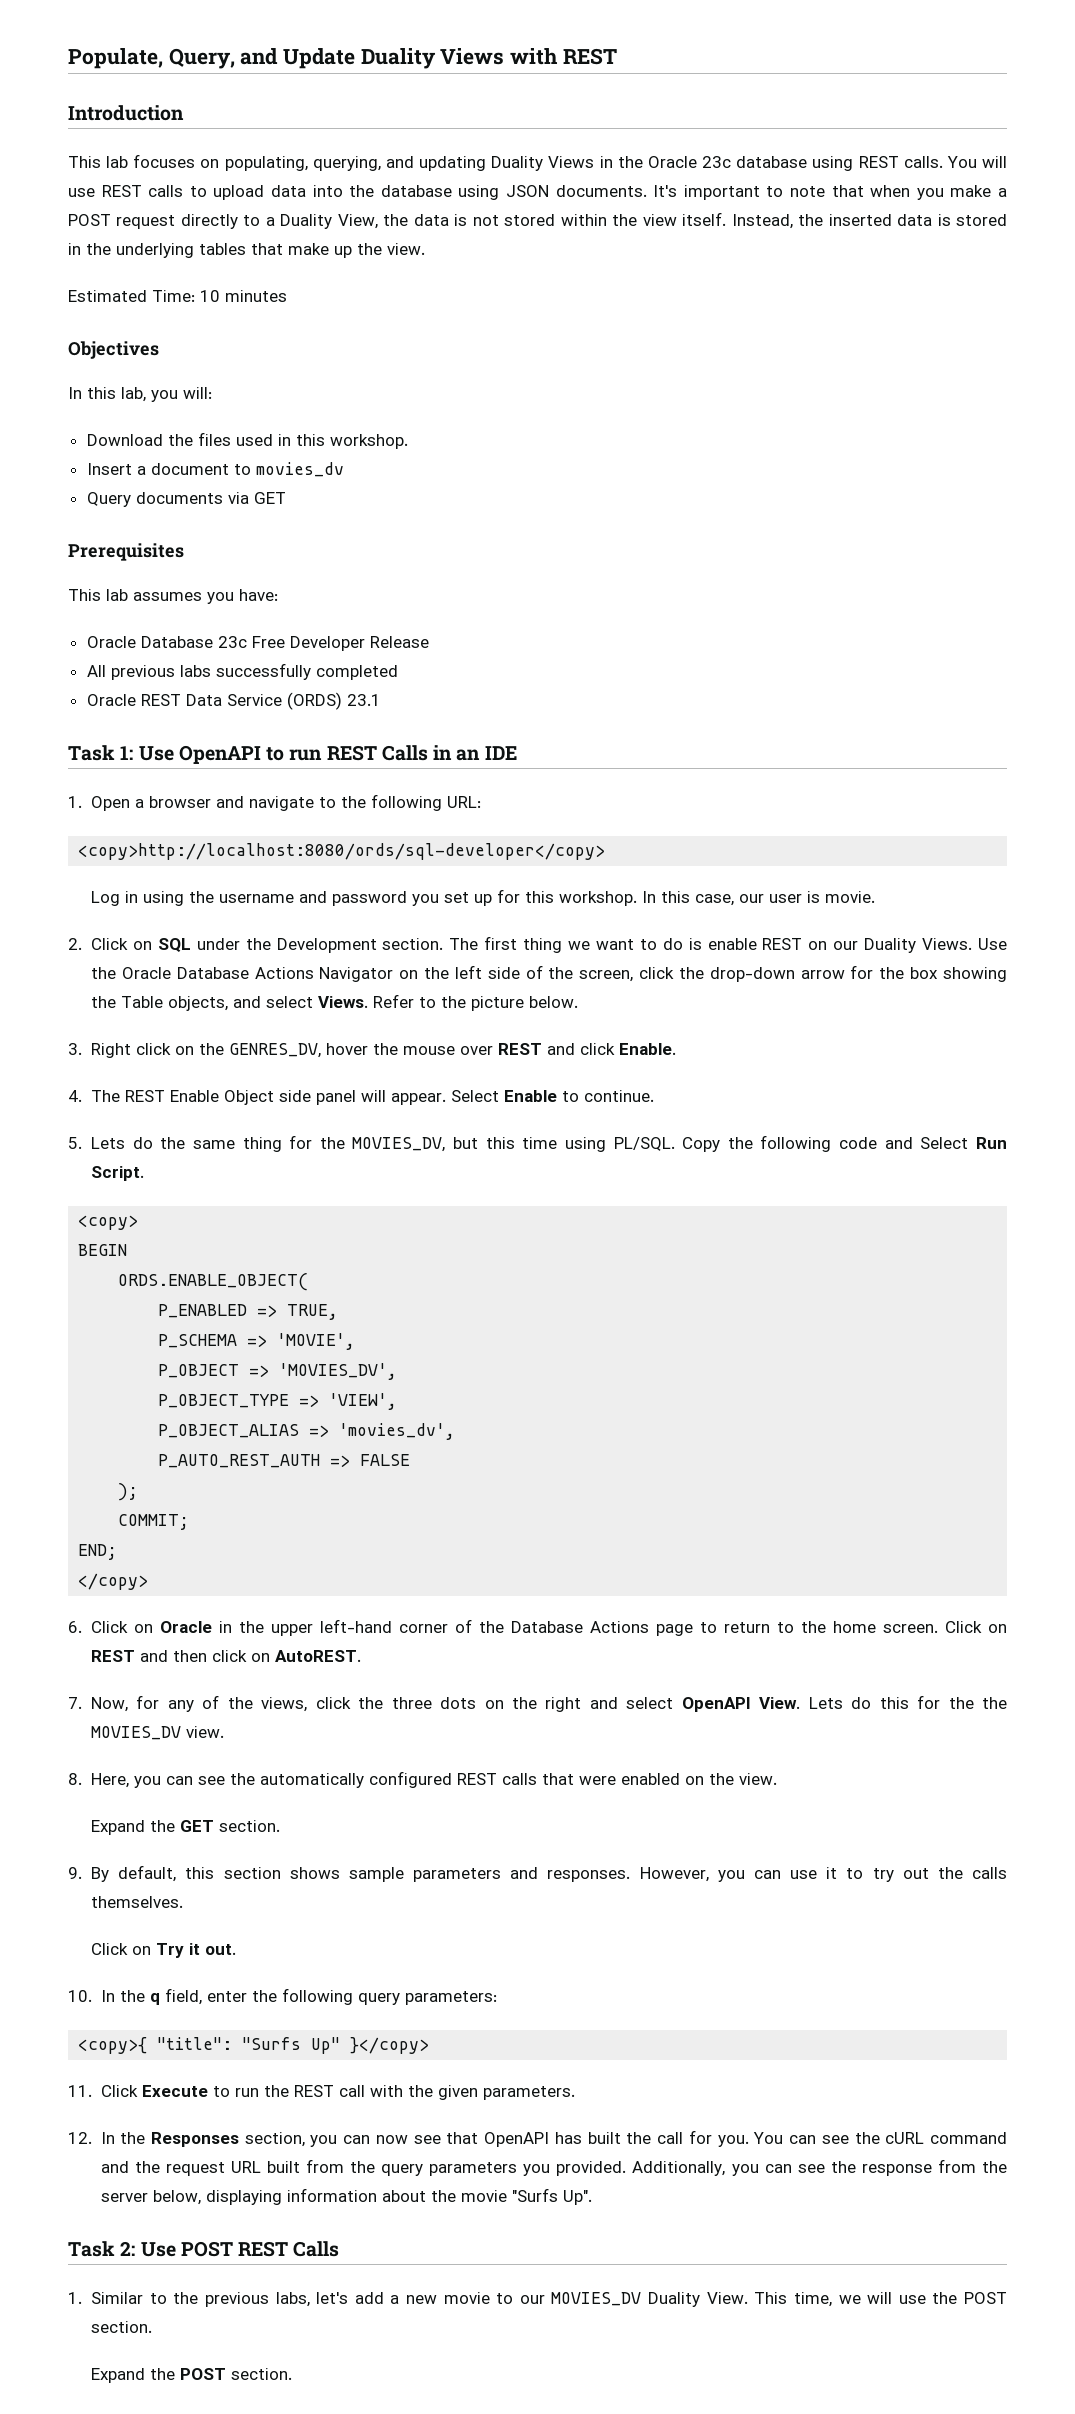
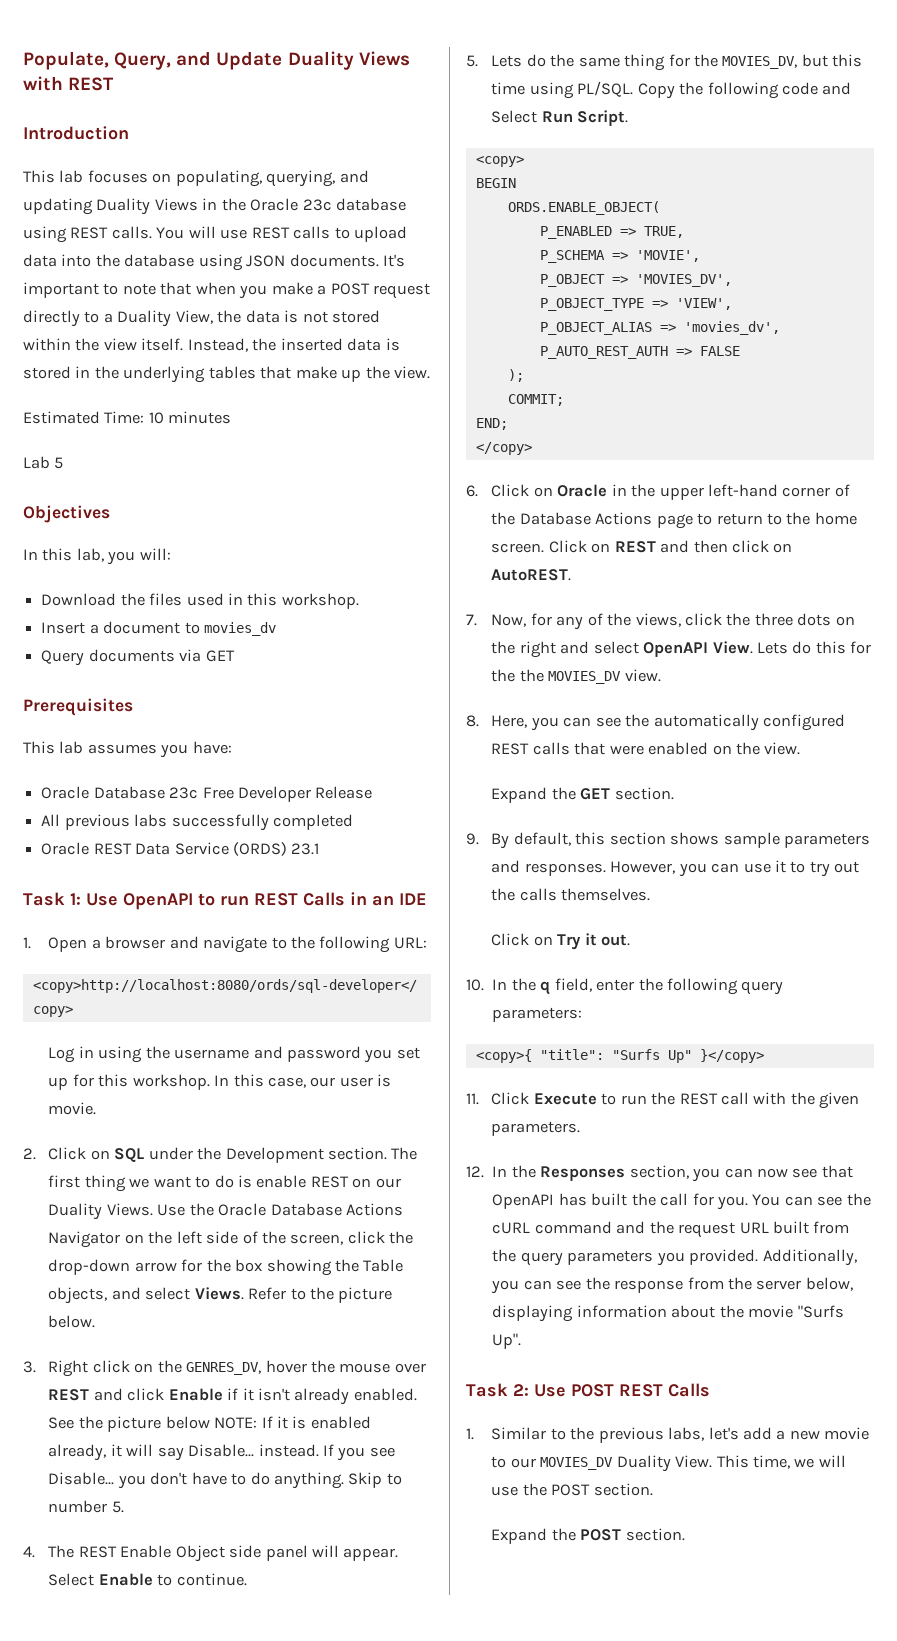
(287, 296) none -> [23,456,64,469] // Lab 5
[619,1043,677,1055] Enable. -> [168,1388,417,1405] [48,1416,371,1432] [48,1444,395,1461] [48,1472,402,1489] [48,1500,124,1513] Enable if it isn't already enabled. See the picture below NOTE: If it is enabled already, it will say Disable... instead. If you see Disable... you don't have to do anything. Skip to number 5.

